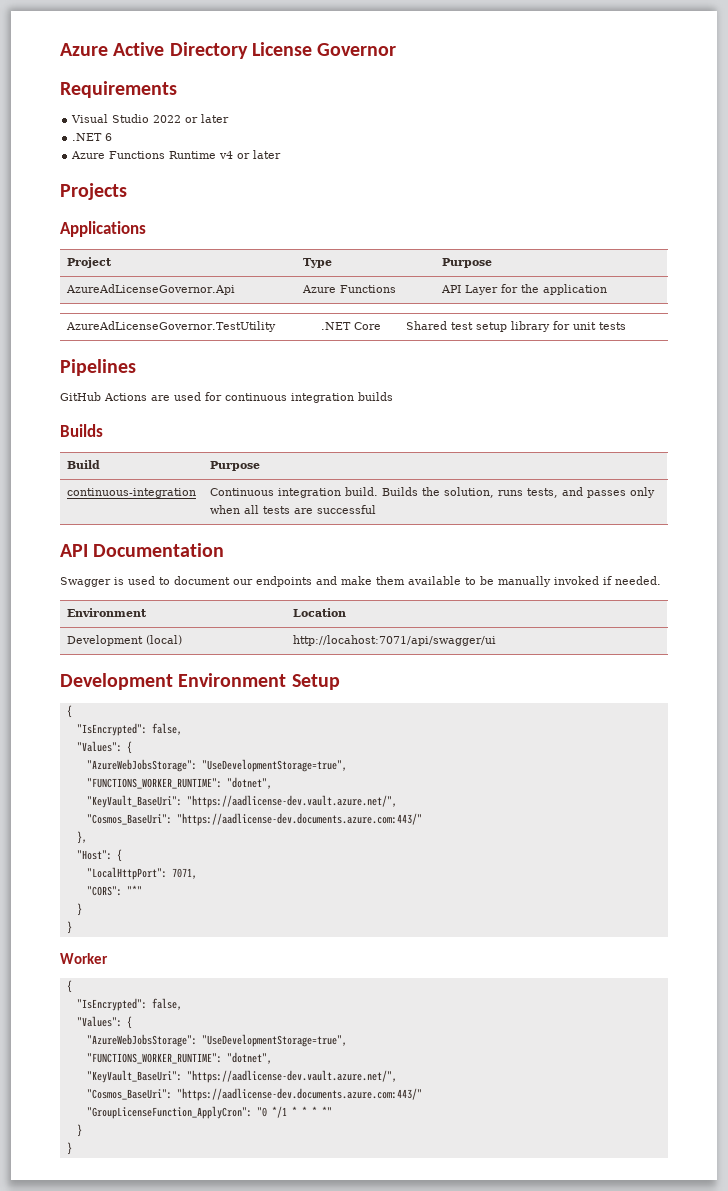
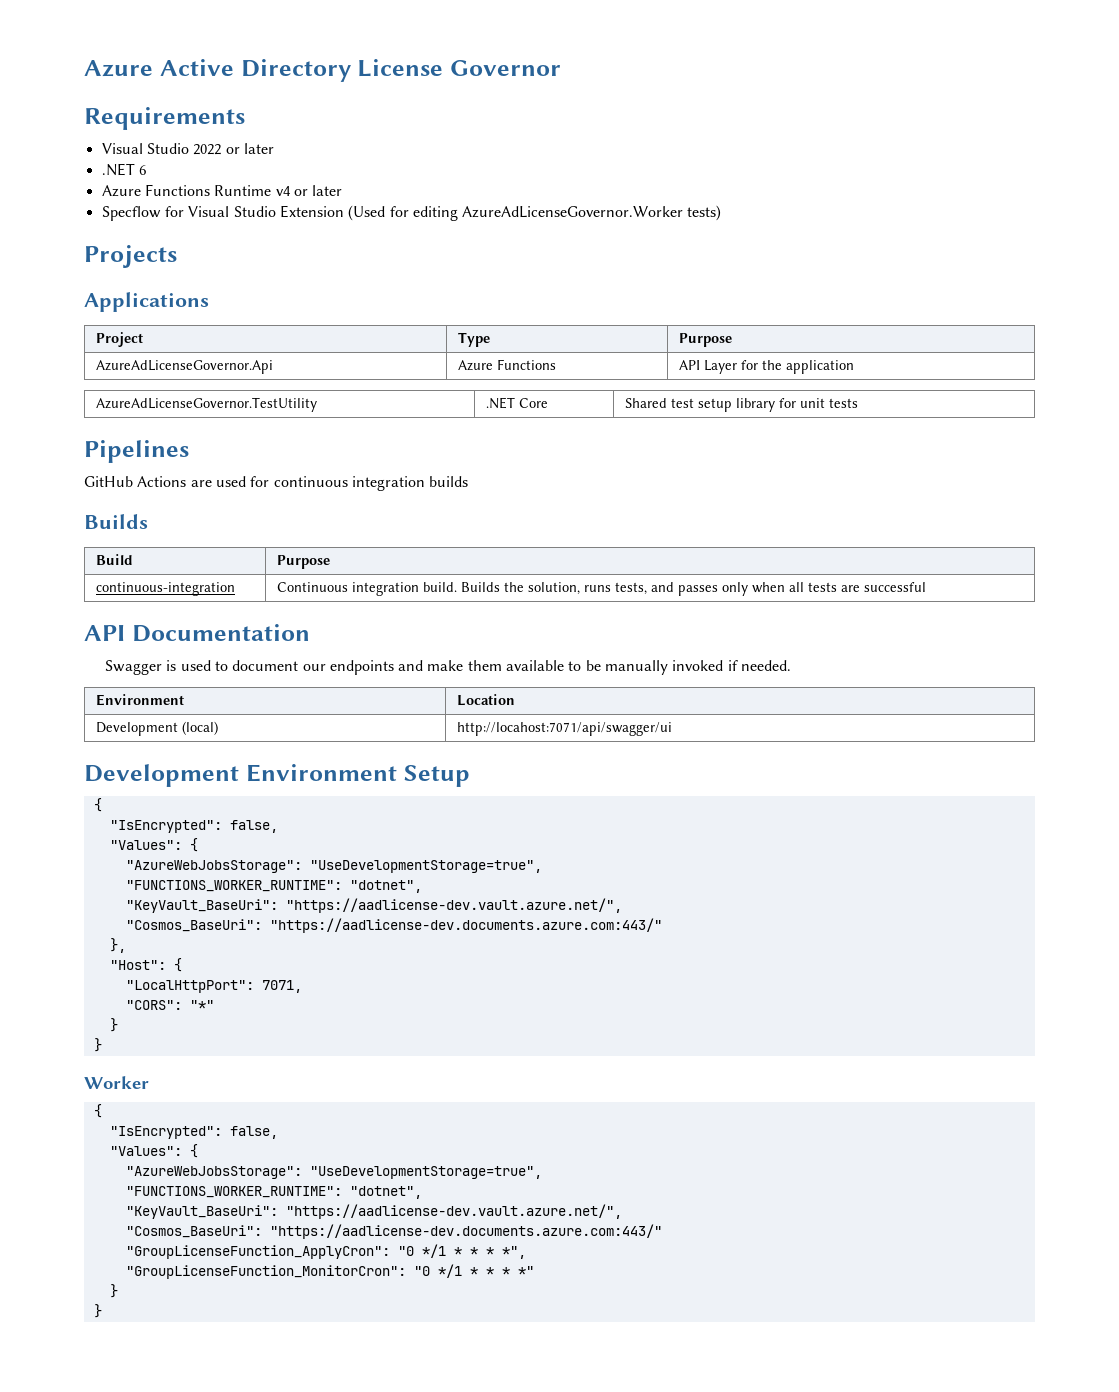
(282, 154) none -> [101,205,722,221] // Specflow for Visual Studio Extension (Used for editing AzureAdLicenseGovernor.Worker tests)
(317, 1111) none -> [501,1246,526,1259] [125,1264,510,1279] *", // "GroupLicenseFunction_MonitorCron": "0 */1 * * *

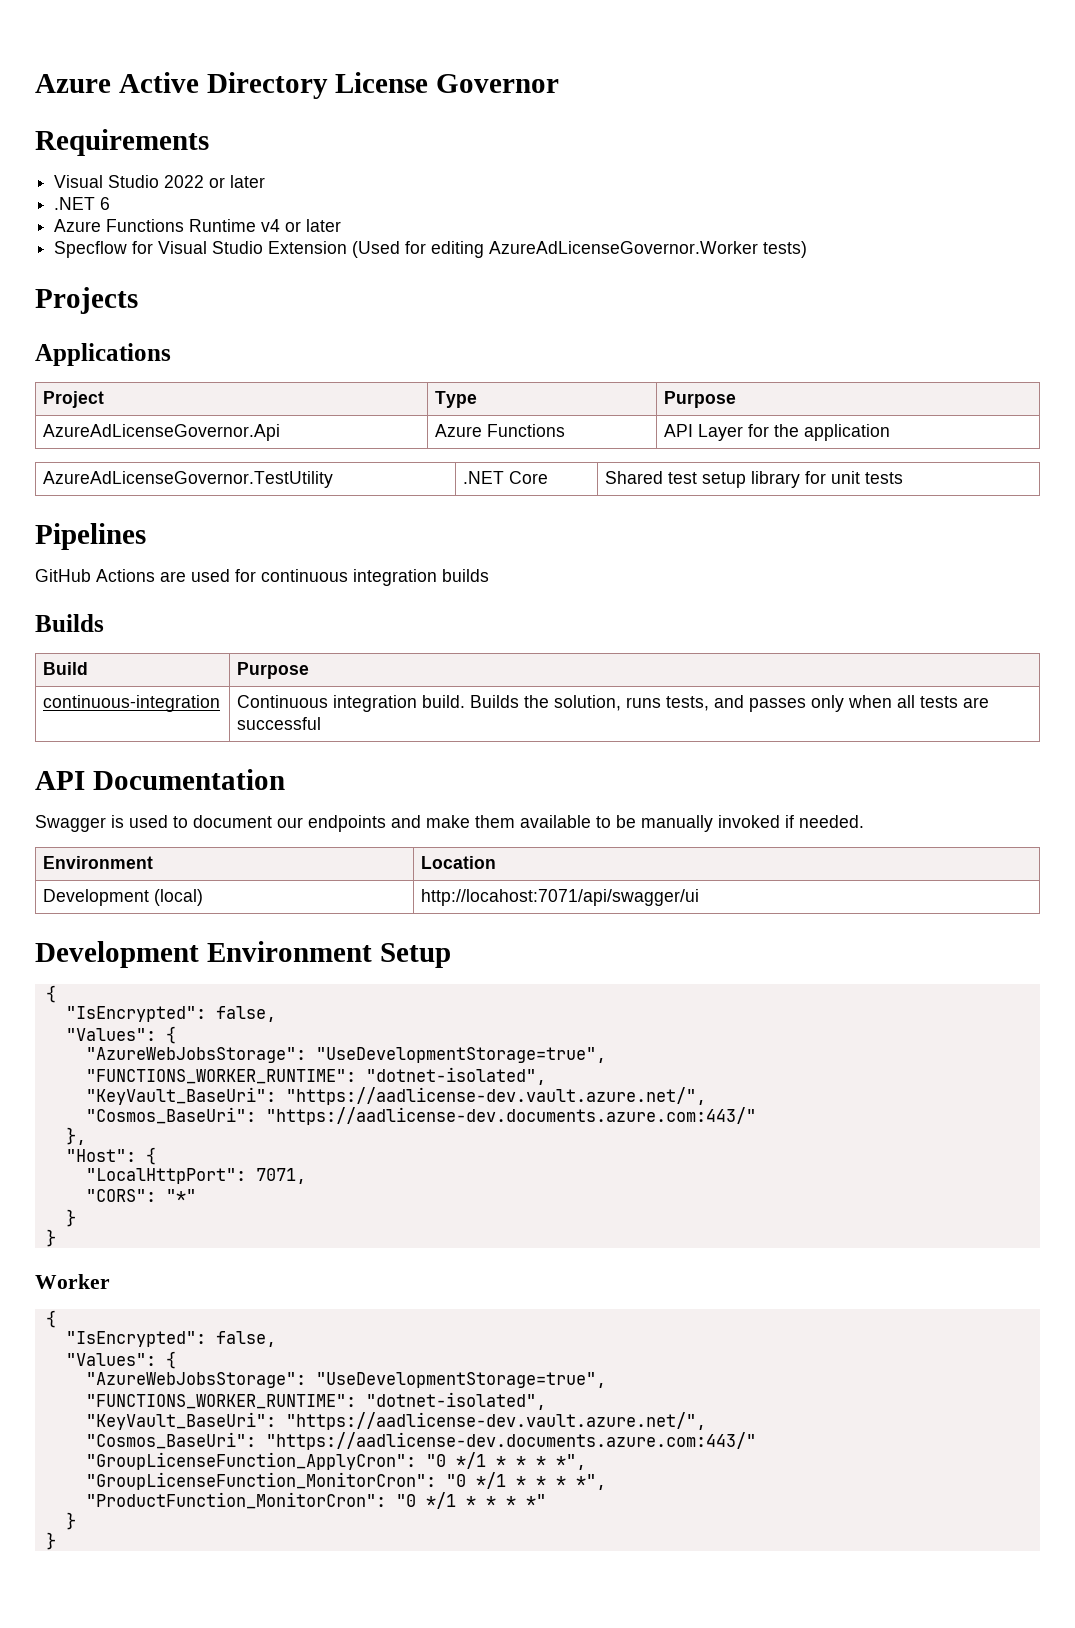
[349,880,422,893] "dotnet", -> [365,1067,546,1085] "dotnet-isolated",
[349,1186,422,1199] "dotnet", -> [365,1392,546,1410] "dotnet-isolated",
(510, 1271) none -> [575,1474,606,1490] [85,1492,516,1509] *", // "ProductFunction_MonitorCron": "0 */1 * * *

